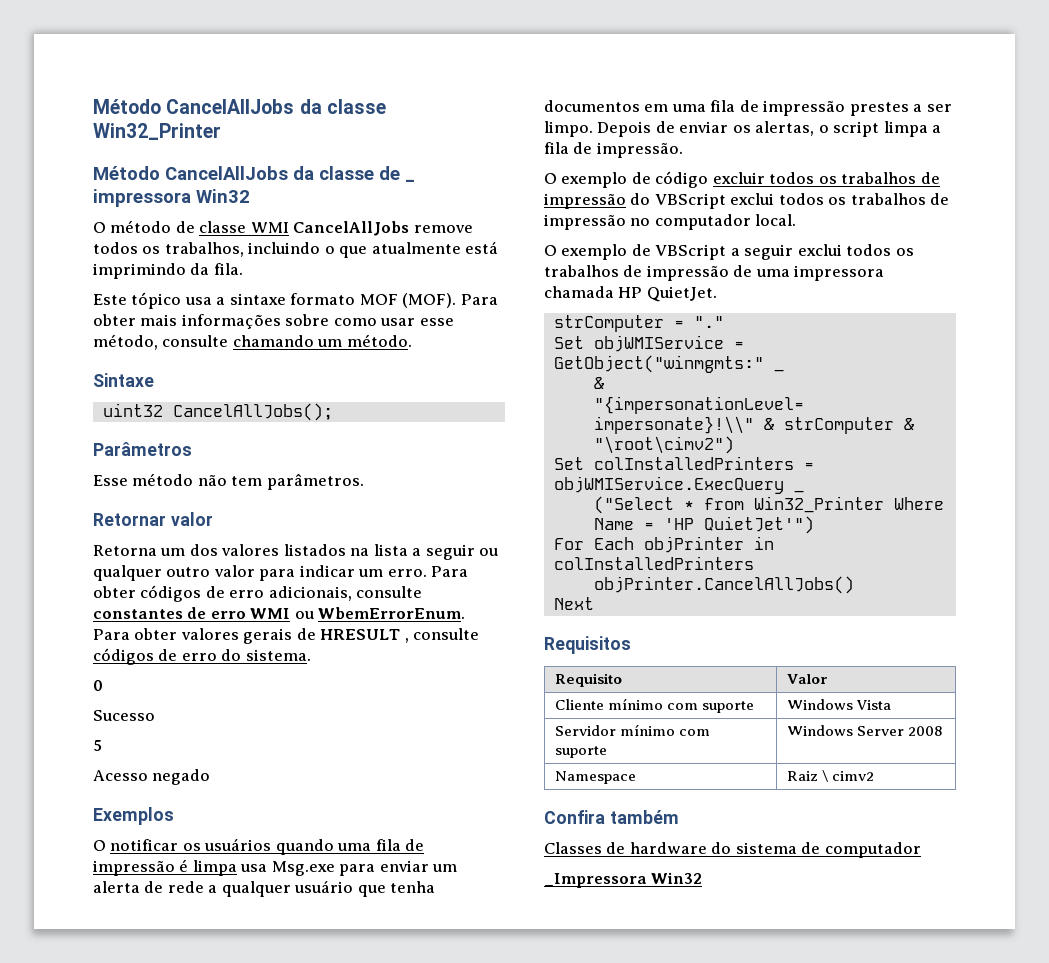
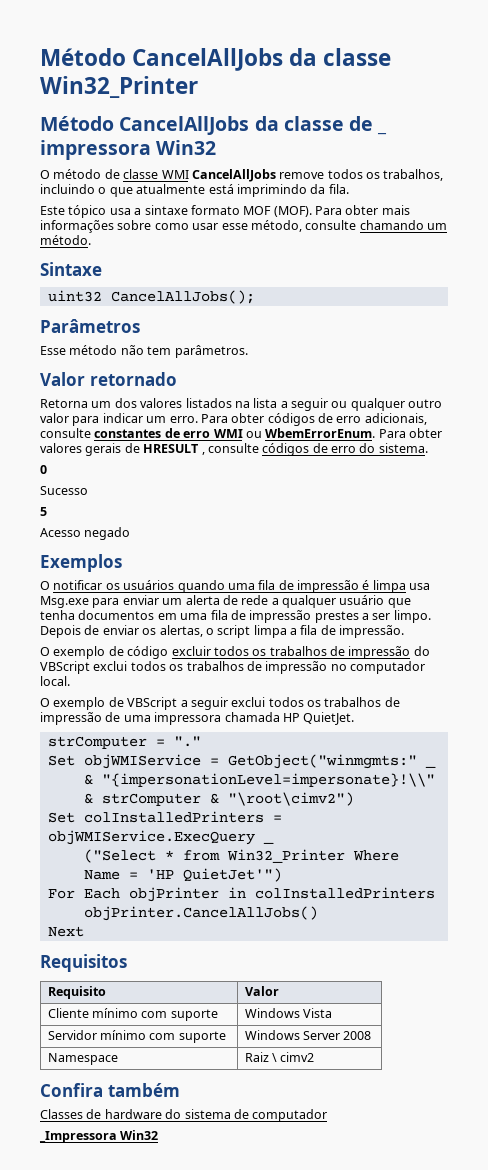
[93,512,213,526] Retornar valor -> [40,372,177,386] Valor retornado

